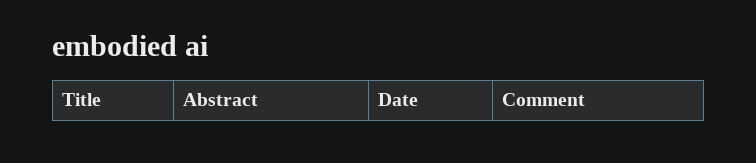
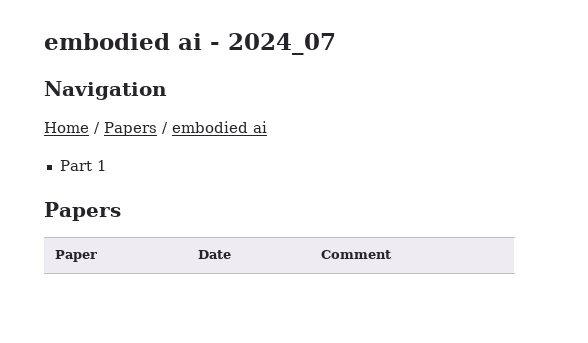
[52,35,209,56] [62,93,102,106] [183,93,259,106] embodied ai // Title | Abstract -> [44,33,336,55] [44,81,167,100] [44,121,267,136] [59,160,107,171] [44,202,121,221] [54,250,97,262] embodied ai - 2024_07 // Navigation // Home / Papers / embodied ai // Part 1 // Papers // Paper

